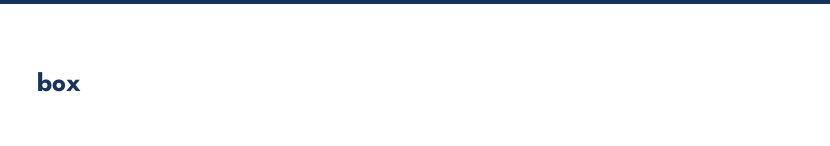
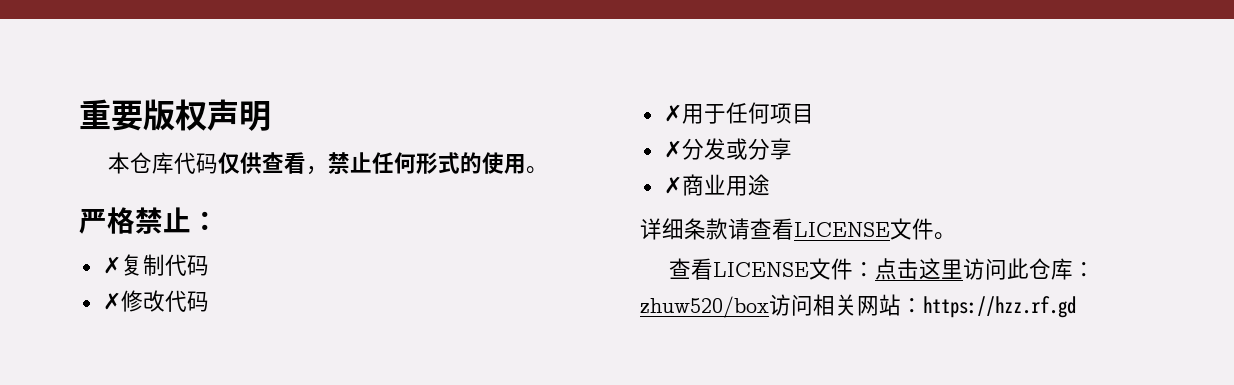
[37,72,81,92] box -> [79,99,271,131] [108,152,549,175] [79,207,219,234] [102,254,209,276] [102,290,209,312] [663,102,814,124] [663,138,792,160] [663,174,770,196] [640,218,956,240] [669,258,1096,280] [640,294,1076,318] 重要版权声明 // 本仓库代码仅供查看，禁止任何形式的使用。 // 严格禁止： // ✗复制代码 // ✗修改代码 // ✗用于任何项目 // ✗分发或分享 // ✗商业用途 // 详细条款请查看LICENSE文件。 // 查看LICENSE文件：点击这里访问此仓库：zhuw520/box访问相关网站：https://hzz.rf.gd

